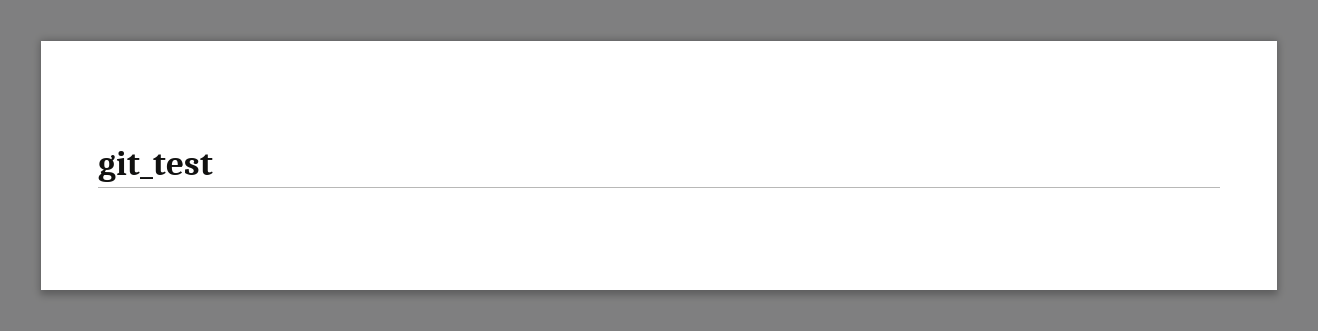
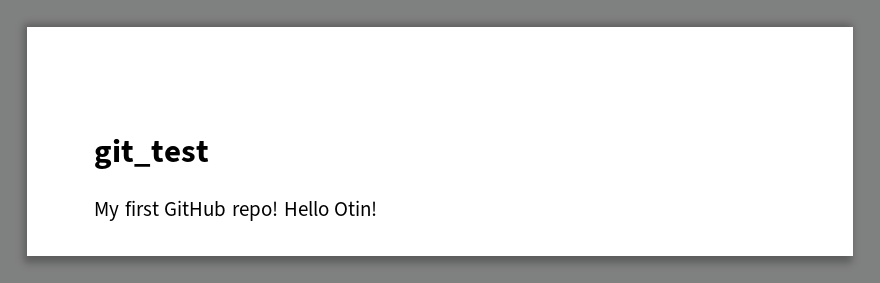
(213, 166) none -> [94,200,378,221] // My first GitHub repo! Hello Otin!

